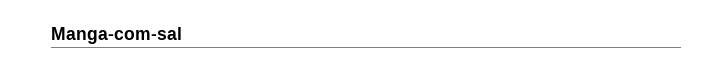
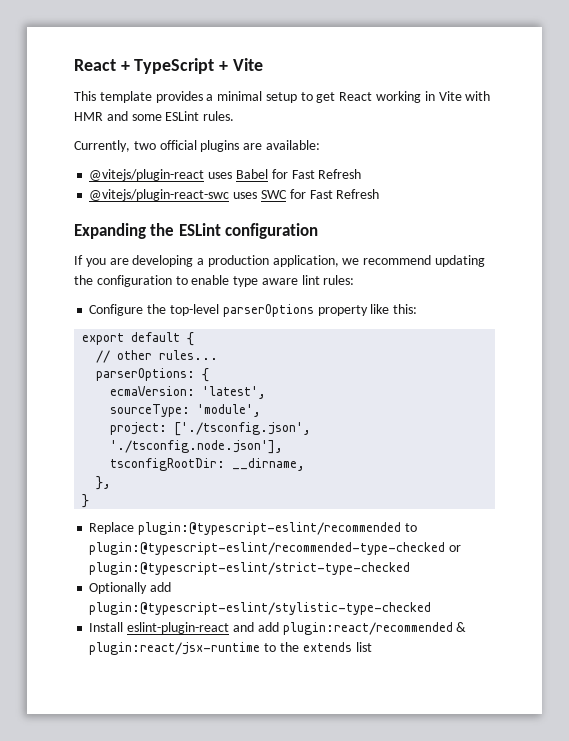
[51,27,182,44] Manga-com-sal -> [74,58,263,74] [74,91,491,103] [74,111,235,121] [74,140,320,152] [89,169,362,181] [89,189,380,201] [74,223,319,239] [74,255,486,267] [74,275,355,287] [89,304,418,317] [82,332,195,346] [96,350,219,363] [96,368,210,382] [110,386,267,399] [110,404,262,417] [110,422,312,436] [110,440,284,454] [110,458,306,471] [96,476,112,490] [82,494,90,508] [89,522,417,535] [89,542,462,555] [89,562,411,575] [89,582,172,594] [89,602,432,615] [89,622,467,635] [89,642,372,655] React + TypeScript + Vite // This template provides a minimal setup to get React working in Vite with HMR and some ESLint rules. // Currently, two official plugins are available: // @vitejs/plugin-react uses Babel for Fast Refresh // @vitejs/plugin-react-swc uses SWC for Fast Refresh // Expanding the ESLint configuration // If you are developing a production application, we recommend updating the configuration to enable type aware lint rules: // Configure the top-level parserOptions property like this: // export default { // // other rules... // parserOptions: { // ecmaVersion: 'latest', // sourceType: 'module', // project: ['./tsconfig.json', './tsconfig.node.json'], // tsconfigRootDir: __dirname, // }, // } // Replace plugin:@typescript-eslint/recommended to plugin:@typescript-eslint/recommended-type-checked or plugin:@typescript-eslint/strict-type-checked // Optionally add plugin:@typescript-eslint/stylistic-type-checked // Install eslint-plugin-react and add plugin:react/recommended & plugin:react/jsx-runtime to the extends list

